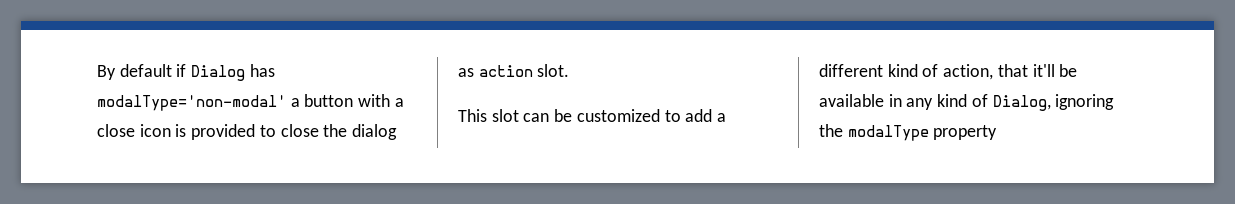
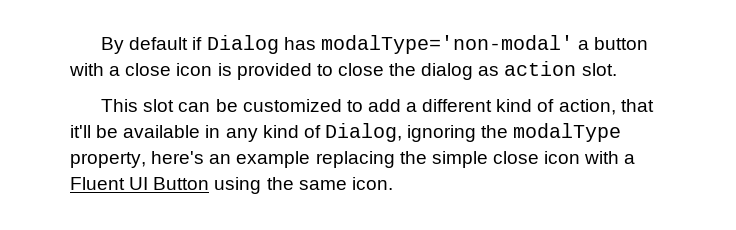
[933,125,998,140] property -> [70,151,636,168] [70,177,393,194] property, here's an example replacing the simple close icon with a Fluent UI Button using the same icon.

